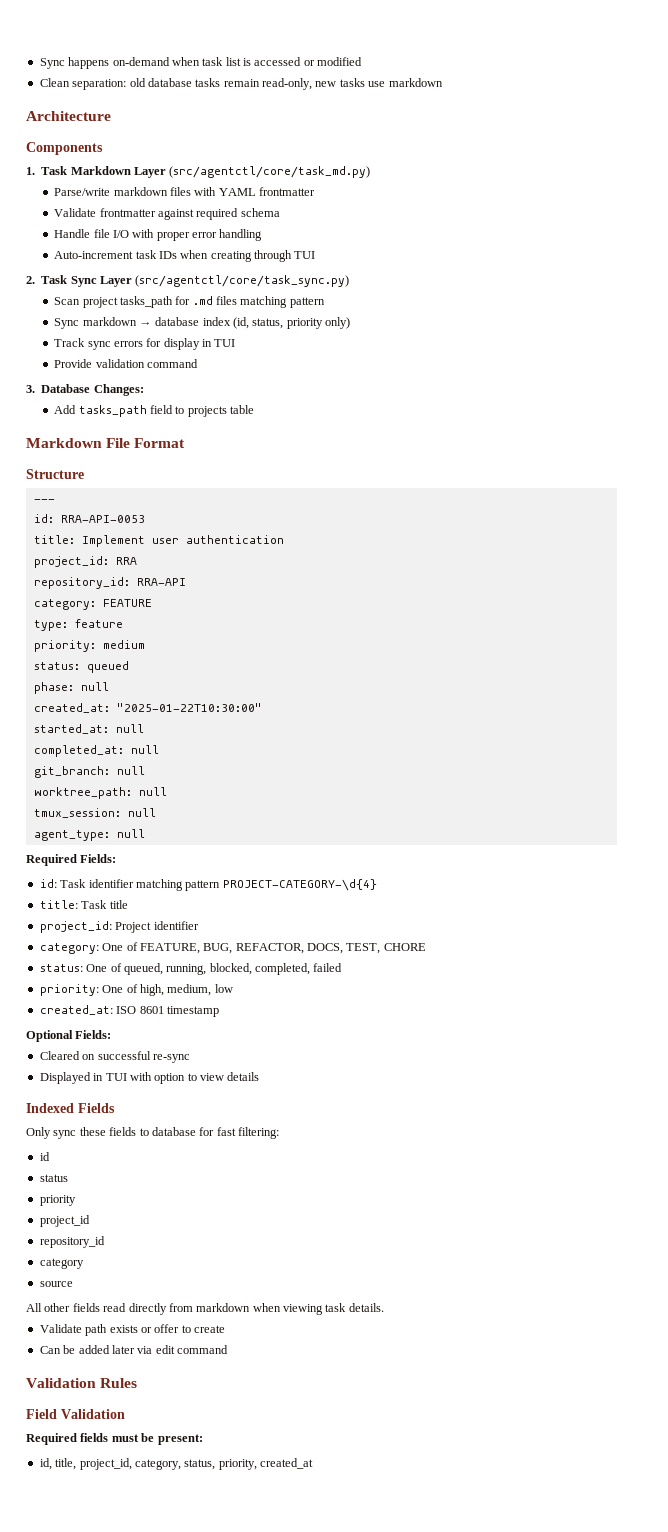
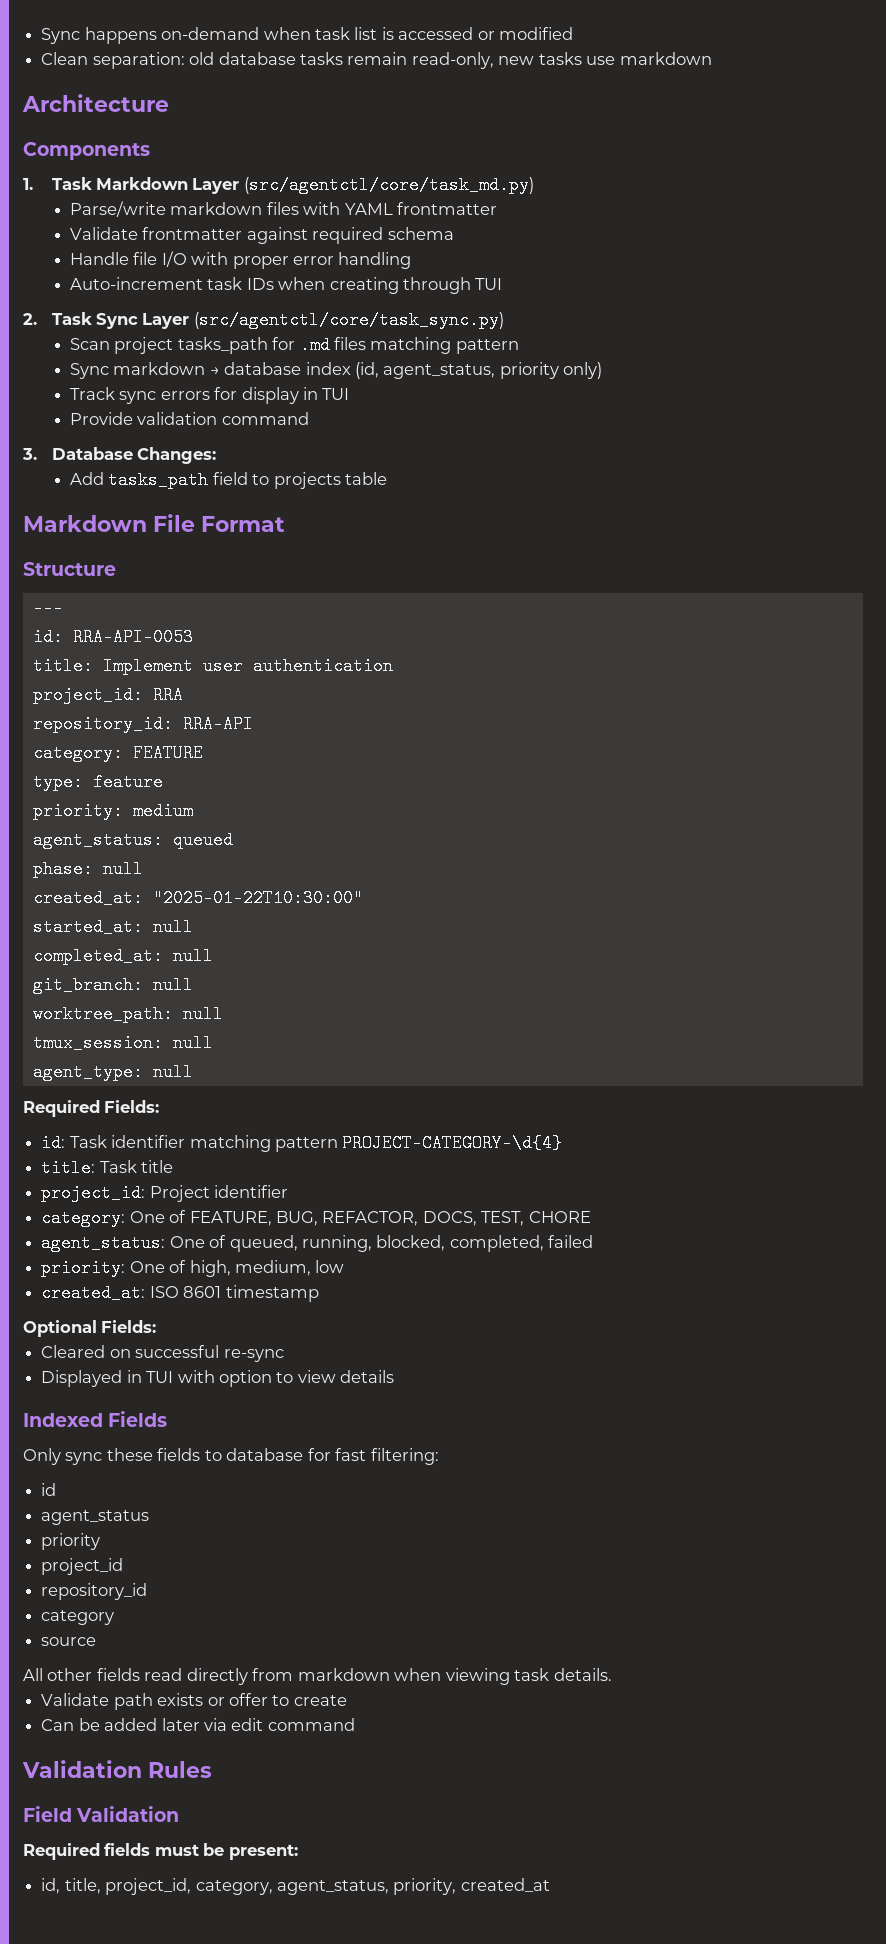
[252,318,284,329] status, -> [383,364,496,379] agent_status,
[33,662,80,670] status: -> [32,831,163,849] agent_status:
[39,964,83,972] status: -> [41,1234,166,1252] agent_status:
[39,1174,68,1182] status -> [41,1510,150,1525] agent_status
[184,1459,216,1470] status, -> [276,1880,389,1895] agent_status,

